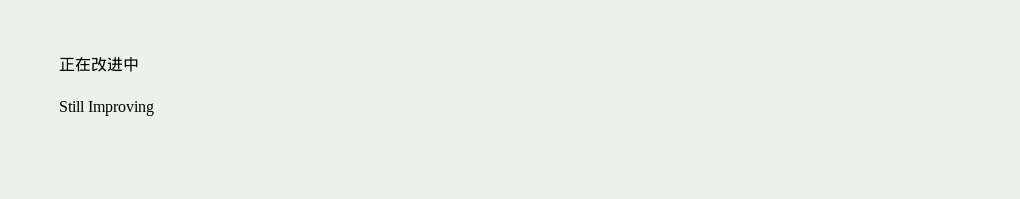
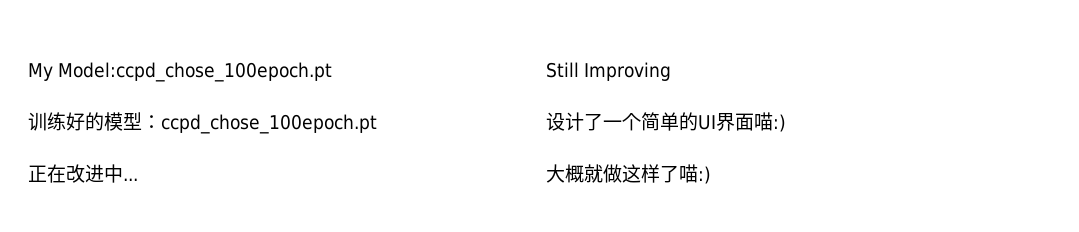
(59, 64) none -> [28,62,333,82] [28,112,377,134] My Model:ccpd_chose_100epoch.pt // 训练好的模型：ccpd_chose_100epoch.pt //
(139, 64) none -> [123,178,138,181] ...
(155, 108) none -> [546,112,786,132] [546,164,711,184] // 设计了一个简单的UI界面喵:) // 大概就做这样了喵:)

